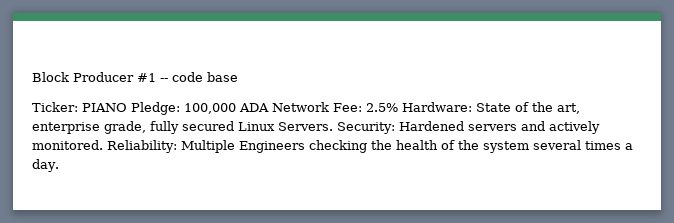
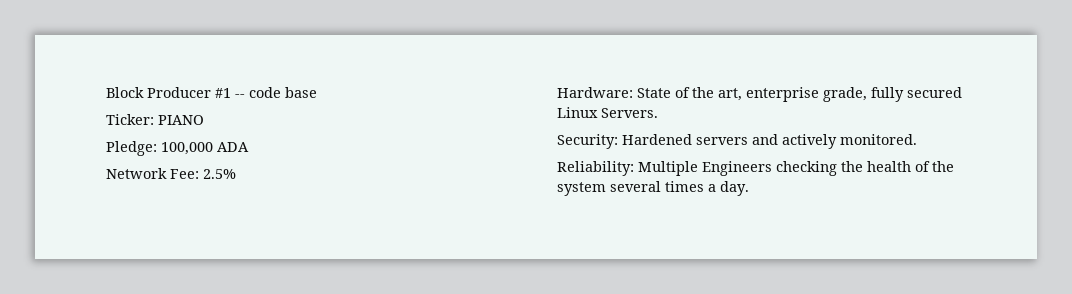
(127, 107) none -> (204, 120) //
(269, 107) none -> (249, 147) //
(398, 107) none -> (236, 174) //
(333, 126) none -> (658, 113) //
(103, 145) none -> (917, 139) //

